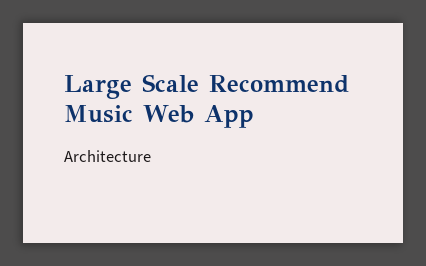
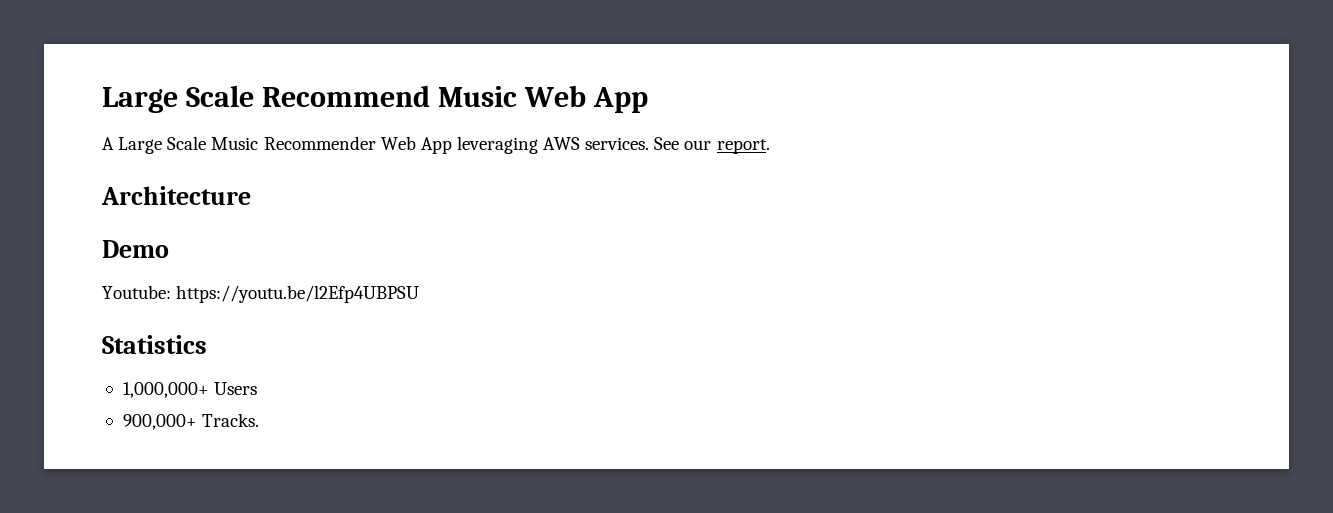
[64,150,151,162] Architecture -> [102,136,770,154] [101,186,251,205] [102,240,169,258] [102,285,420,303] [102,335,207,354] [122,382,258,398] [122,413,260,430] A Large Scale Music Recommender Web App leveraging AWS services. See our report. // Architecture // Demo // Youtube: https://youtu.be/l2Efp4UBPSU // Statistics // 1,000,000+ Users // 900,000+ Tracks.

